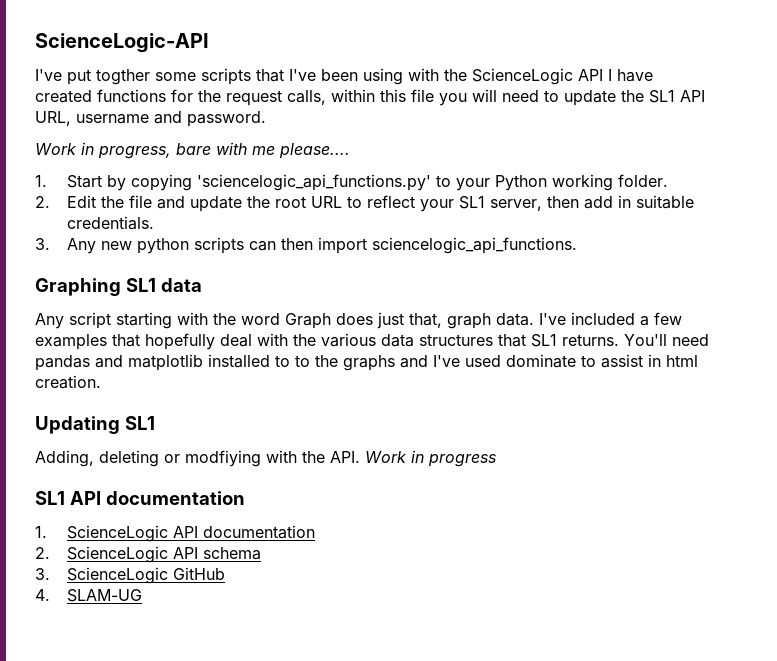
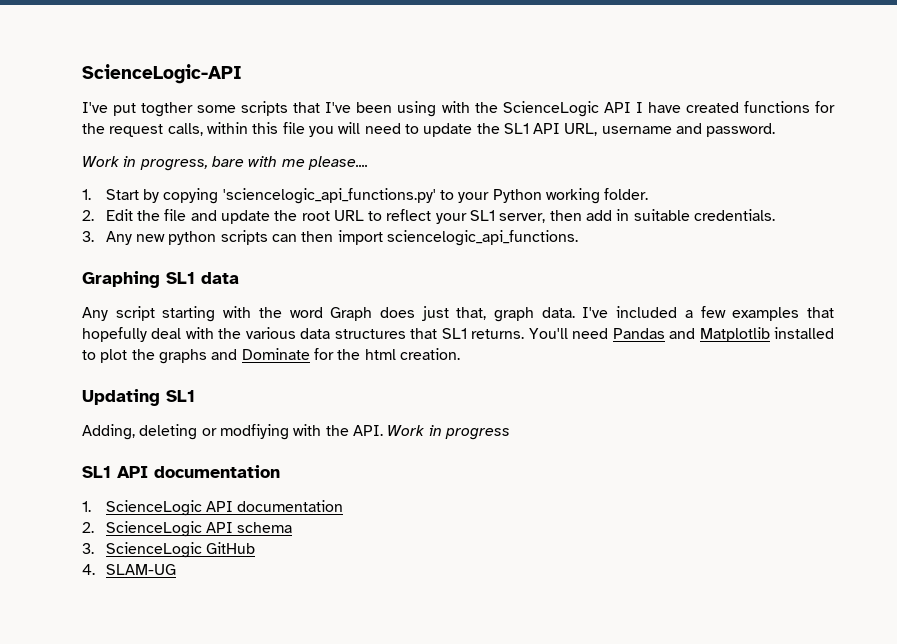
[35,354,203,371] pandas and matplotlib -> [612,327,770,342] Pandas and Matplotlib
[295,355,310,367] to -> [100,349,128,363] plot
[433,354,661,368] I've used dominate to assist in -> [241,348,361,360] Dominate for the

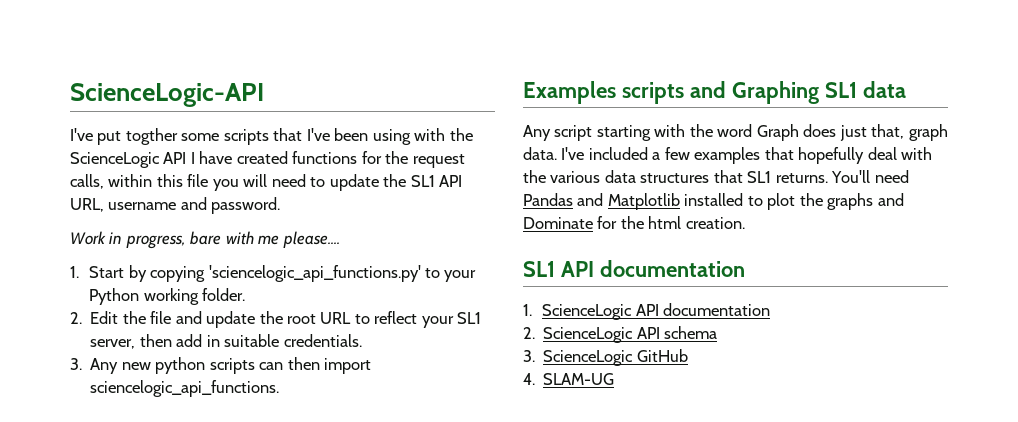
(578, 238) none -> [523,81,726,104] Examples scripts and
[82,389,195,406] [82,424,510,440] // Updating SL1 // Adding, deleting or modfiying with the API. Work in progress -> (745, 223) none

